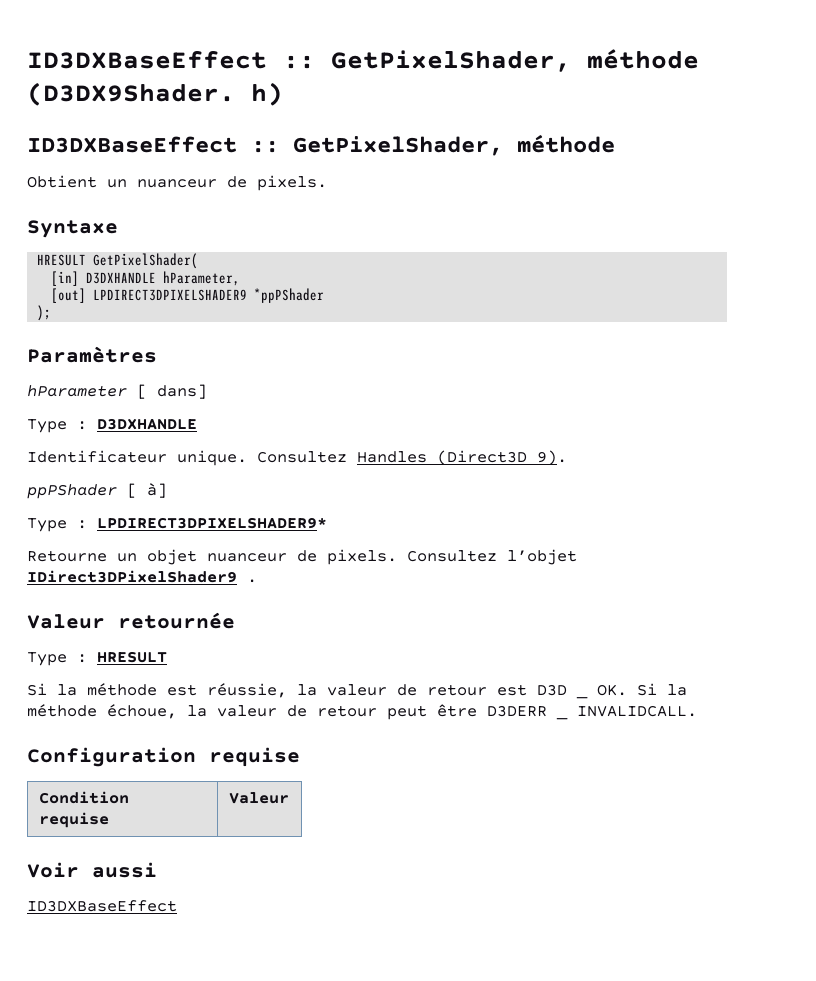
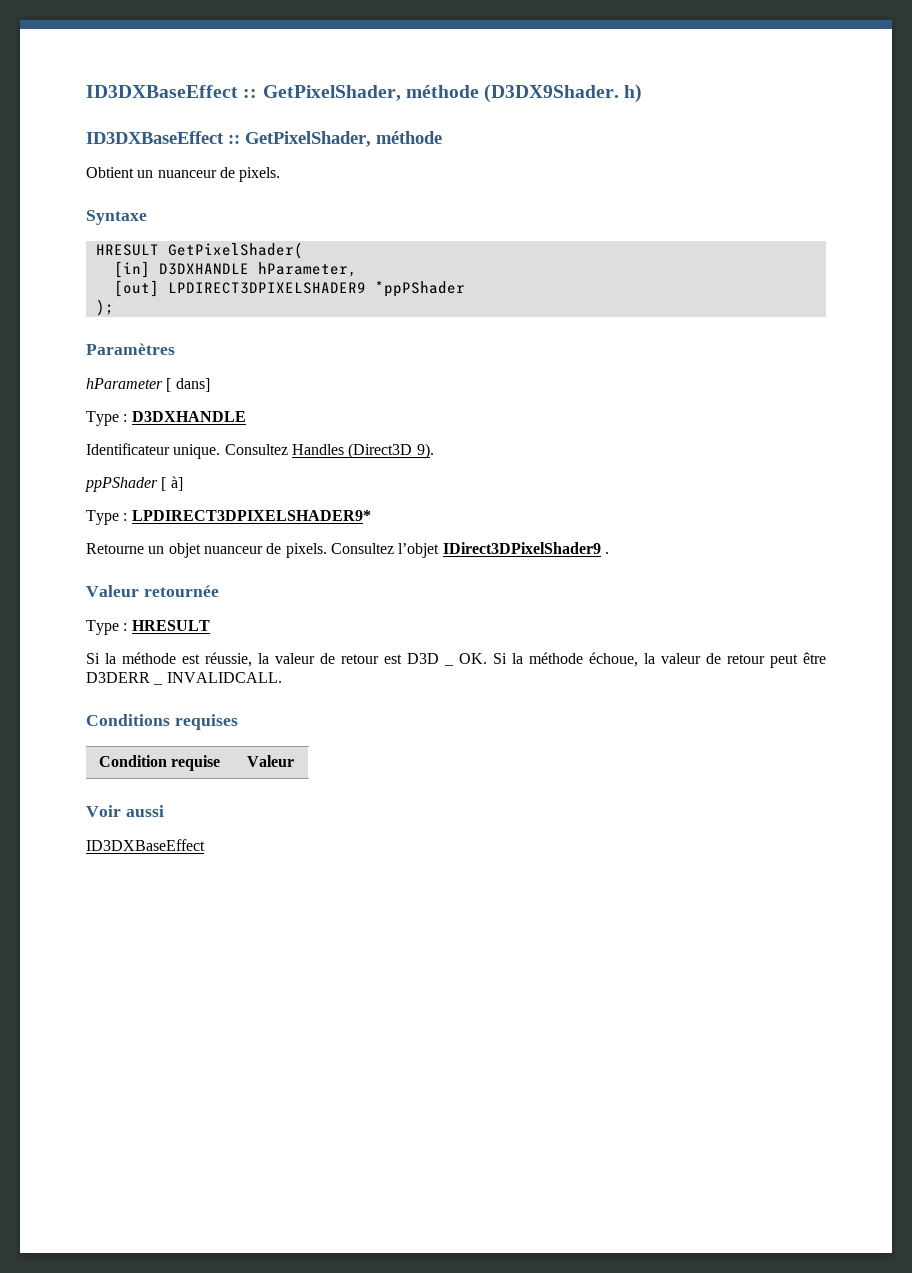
[27,747,300,767] Configuration requise -> [86,714,238,730] Conditions requises

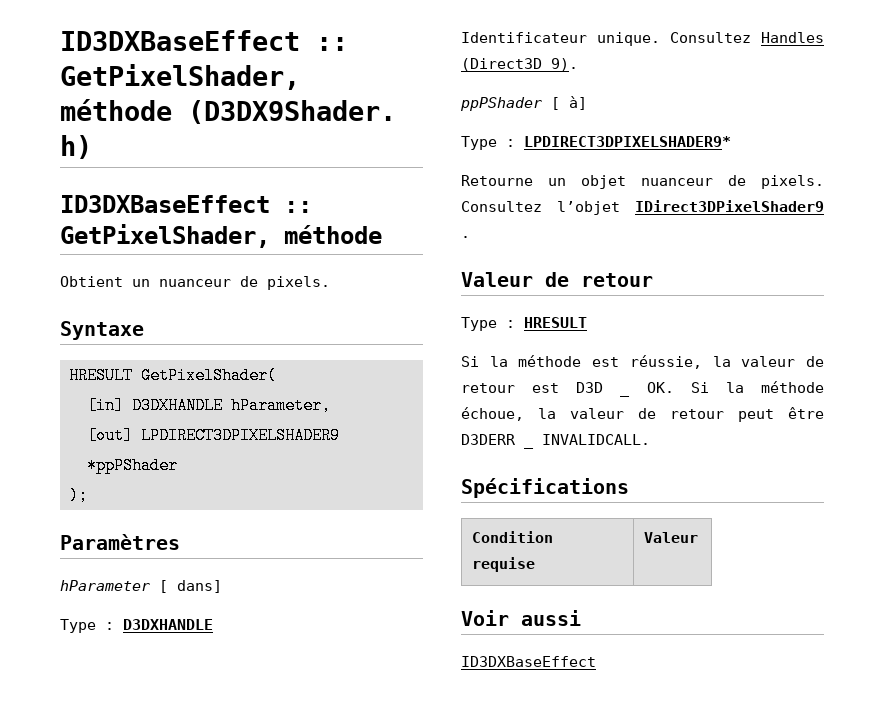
[143,585,219,597] retournée -> [545,272,653,287] de retour
[86,714,238,730] Conditions requises -> [461,478,629,498] Spécifications

